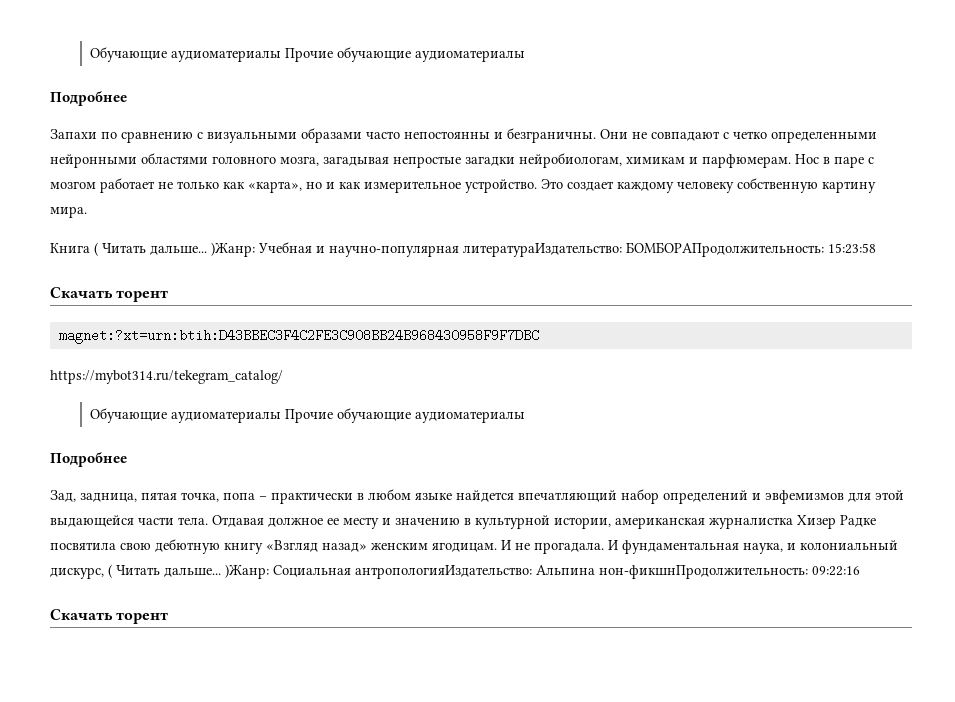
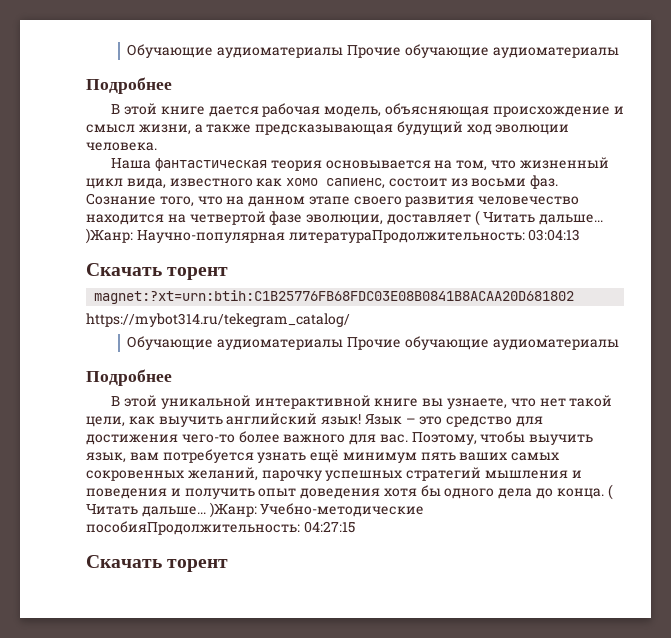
[90,47,526,62] [50,91,127,106] [50,128,877,143] [50,153,874,168] [50,178,876,193] [50,206,87,218] [50,242,876,257] Обучающие аудиоматериалы Прочие обучающие аудиоматериалы // Подробнее // Запахи по сравнению с визуальными образами часто непостоянны и безграничны. Они не совпадают с четко определенными нейронными областями головного мозга, загадывая непростые загадки нейробиологам, химикам и парфюмерам. Нос в паре с мозгом работает не только как «карта», но и как измерительное устройство. Это создает каждому человеку собственную картину мира. // Книга ( Читать дальше... )Жанр: Учебная и научно-популярная литератураИздательство: БОМБОРАПродолжительность: 15:23:58 -> [127,44,619,58] [86,77,172,94] [111,103,624,117] [86,121,570,135] [86,142,157,151] [111,157,609,171] [86,175,559,189] [86,193,580,207] [86,210,604,226] [86,228,581,244] Обучающие аудиоматериалы Прочие обучающие аудиоматериалы // Подробнее // В этой книге дается рабочая модель, объясняющая происхождение и смысл жизни, а также предсказывающая будущий ход эволюции человека. // Наша фантастическая теория основывается на том, что жизненный цикл вида, известного как хомо сапиенс, состоит из восьми фаз. Сознание того, что на данном этапе своего развития человечество находится на четвертой фазе эволюции, доставляет ( Читать дальше... )Жанр: Научно-популярная литератураПродолжительность: 03:04:13
[58,329,539,344] magnet:?xt=urn:btih:D43BBEC3F4C2FE3C908BB24B968430958F9F7DBC -> [94,290,575,304] magnet:?xt=urn:btih:C1B25776FB68FDC03E08B0841B8ACAA20D681802
[50,489,904,504] [50,515,876,529] [50,539,898,554] [50,564,860,579] Зад, задница, пятая точка, попа – практически в любом языке найдется впечатляющий набор определений и эвфемизмов для этой выдающейся части тела. Отдавая должное ее месту и значению в культурной истории, американская журналистка Хизер Радке посвятила свою дебютную книгу «Взгляд назад» женским ягодицам. И не прогадала. И фундаментальная наука, и колониальный дискурс, ( Читать дальше... )Жанр: Социальная антропологияИздательство: Альпина нон-фикшнПродолжительность: 09:22:16 -> [111,395,613,409] [86,413,544,427] [86,431,594,445] [86,449,560,463] [86,467,582,481] [86,484,613,500] [86,502,425,518] [86,521,355,535] В этой уникальной интерактивной книге вы узнаете, что нет такой цели, как выучить английский язык! Язык – это средство для достижения чего-то более важного для вас. Поэтому, чтобы выучить язык, вам потребуется узнать ещё минимум пять ваших самых сокровенных желаний, парочку успешных стратегий мышления и поведения и получить опыт доведения хотя бы одного дела до конца. ( Читать дальше... )Жанр: Учебно-методические пособияПродолжительность: 04:27:15

